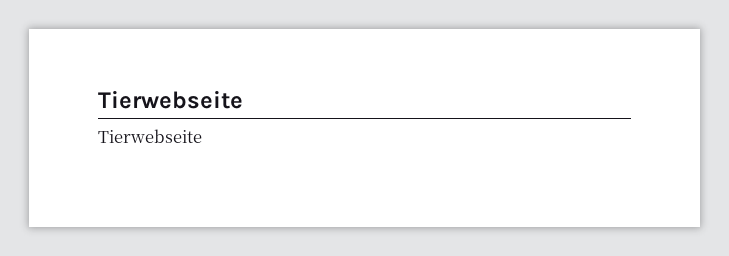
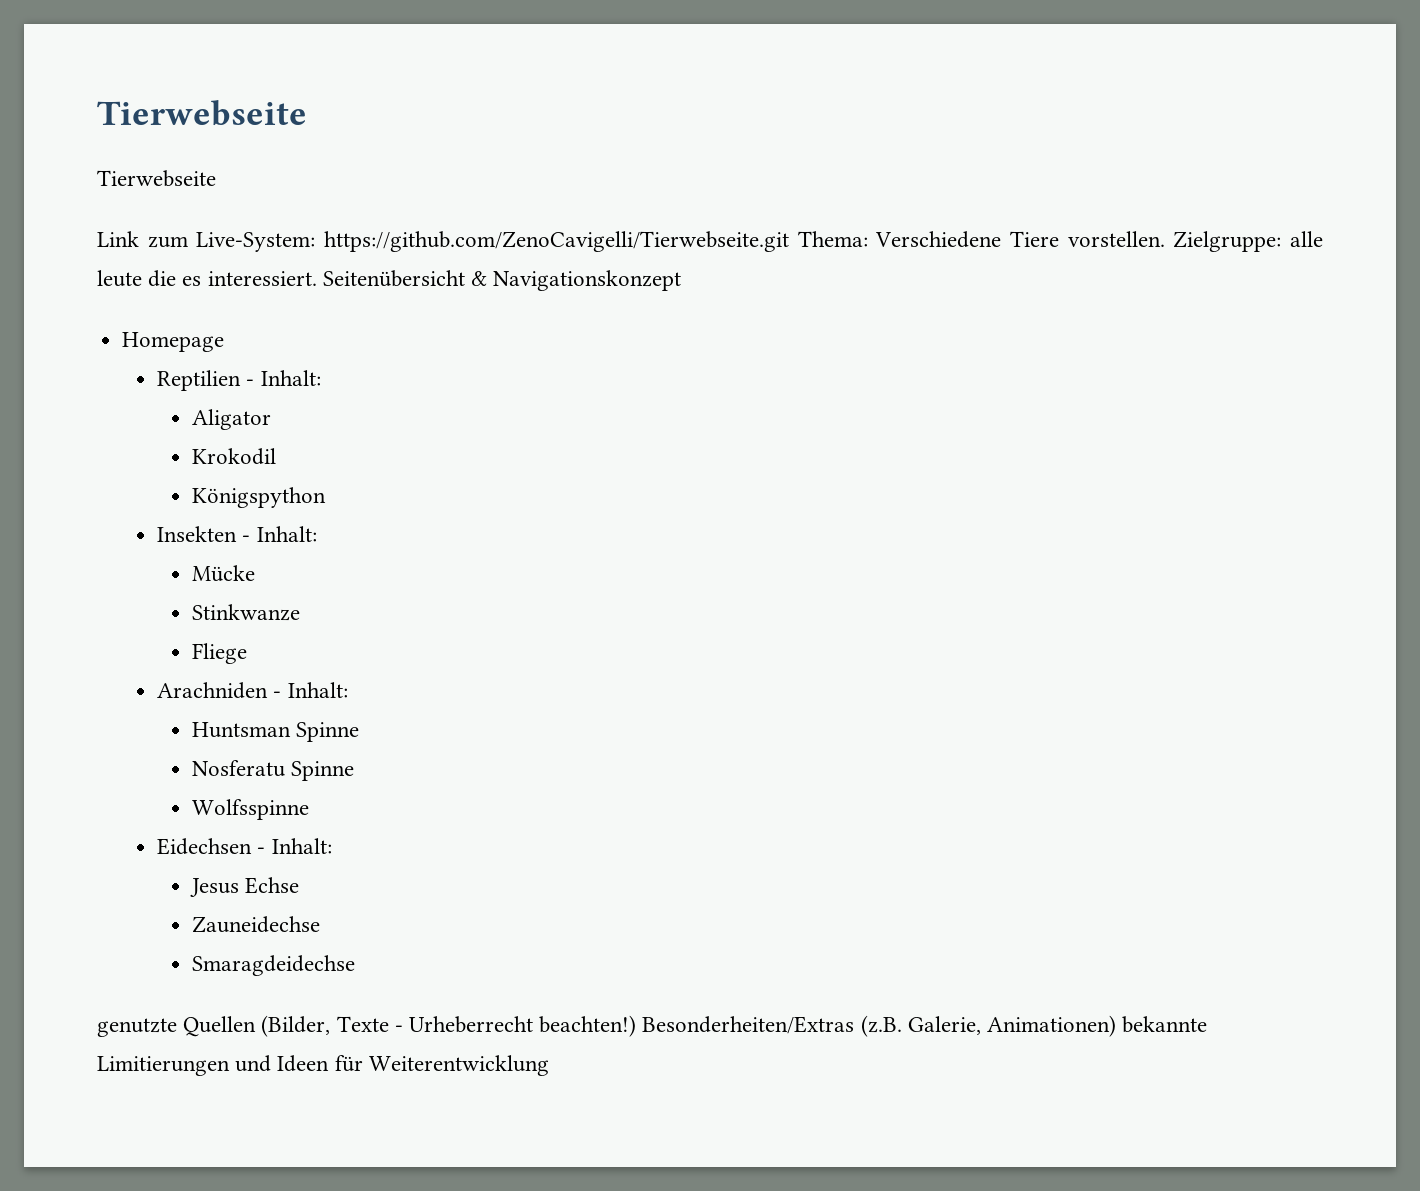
(202, 136) none -> [97,231,1323,252] [97,270,682,291] [122,332,225,352] [157,370,321,391] [192,409,272,430] [192,448,277,465] [192,487,327,508] [157,526,317,542] [192,565,256,582] [192,604,301,621] [192,643,248,664] [157,682,348,699] [192,722,360,742] [192,760,355,781] [192,799,310,820] [157,838,332,855] [190,877,300,897] [192,916,321,933] [192,955,356,976] [97,1015,1208,1037] [97,1055,549,1076] // Link zum Live-System: https://github.com/ZenoCavigelli/Tierwebseite.git Thema: Verschiedene Tiere vorstellen. Zielgruppe: alle leute die es interessiert. Seitenübersicht & Navigationskonzept // Homepage // Reptilien - Inhalt: // Aligator // Krokodil // Königspython // Insekten - Inhalt: // Mücke // Stinkwanze // Fliege // Arachniden - Inhalt: // Huntsman Spinne // Nosferatu Spinne // Wolfsspinne // Eidechsen - Inhalt: // Jesus Echse // Zauneidechse // Smaragdeidechse // genutzte Quellen (Bilder, Texte - Urheberrecht beachten!) Besonderheiten/Extras (z.B. Galerie, Animationen) bekannte Limitierungen und Ideen für Weiterentwicklung

